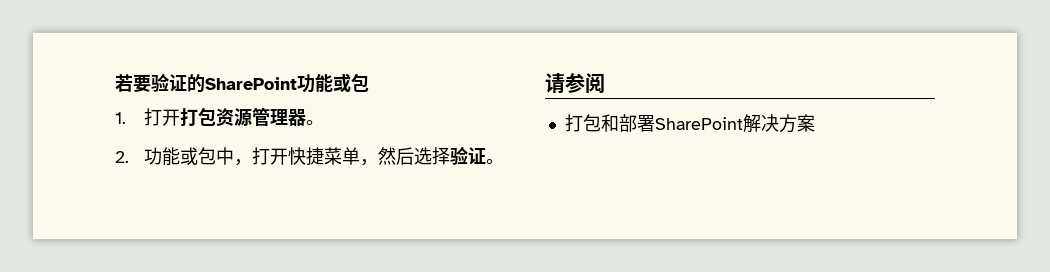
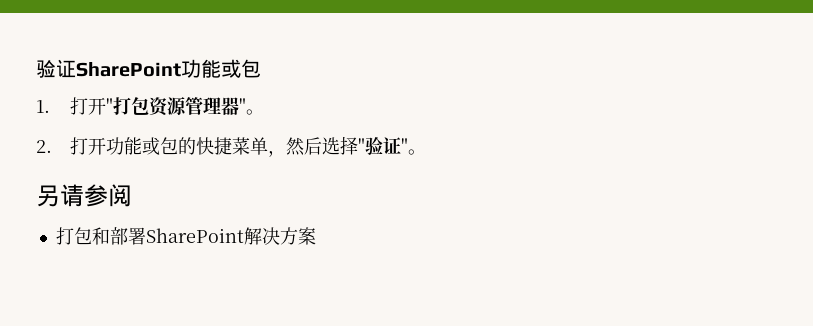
[115,73,205,93] 若要验证的 -> [36,59,76,78] 验证
(181, 117) none -> [106,98,114,113] "
(307, 117) none -> [239,98,247,113] "
[144,147,289,166] 功能或包中，打开 -> [70,137,197,155] 打开功能或包的
[450,146,505,165] 验证。 // -> [358,137,427,155] [36,185,60,207] "验证"。 // 另

